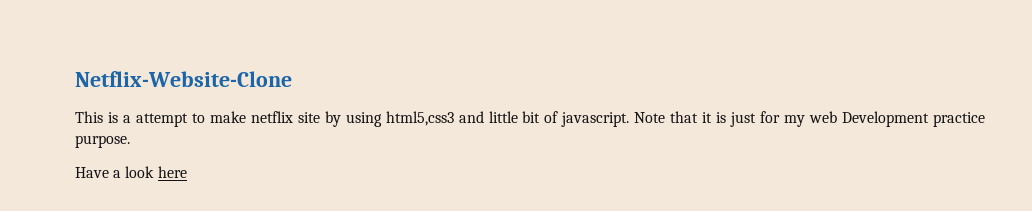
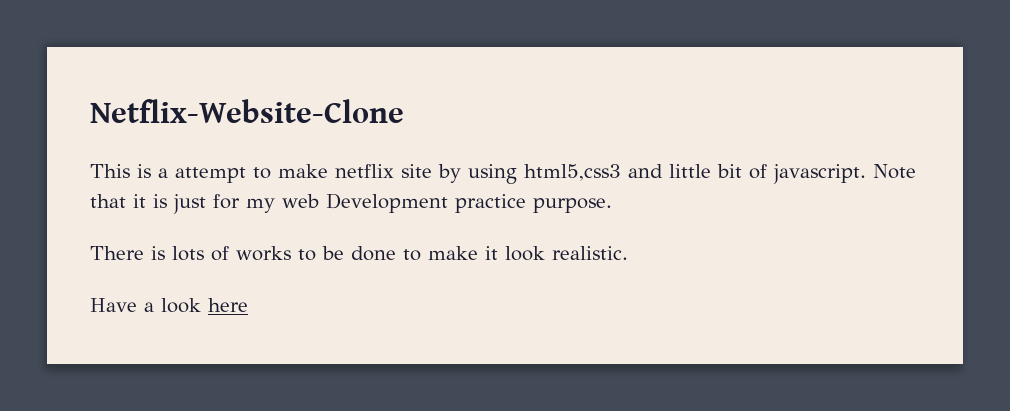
(130, 141) none -> [90,246,628,261] // There is lots of works to be done to make it look realistic.

